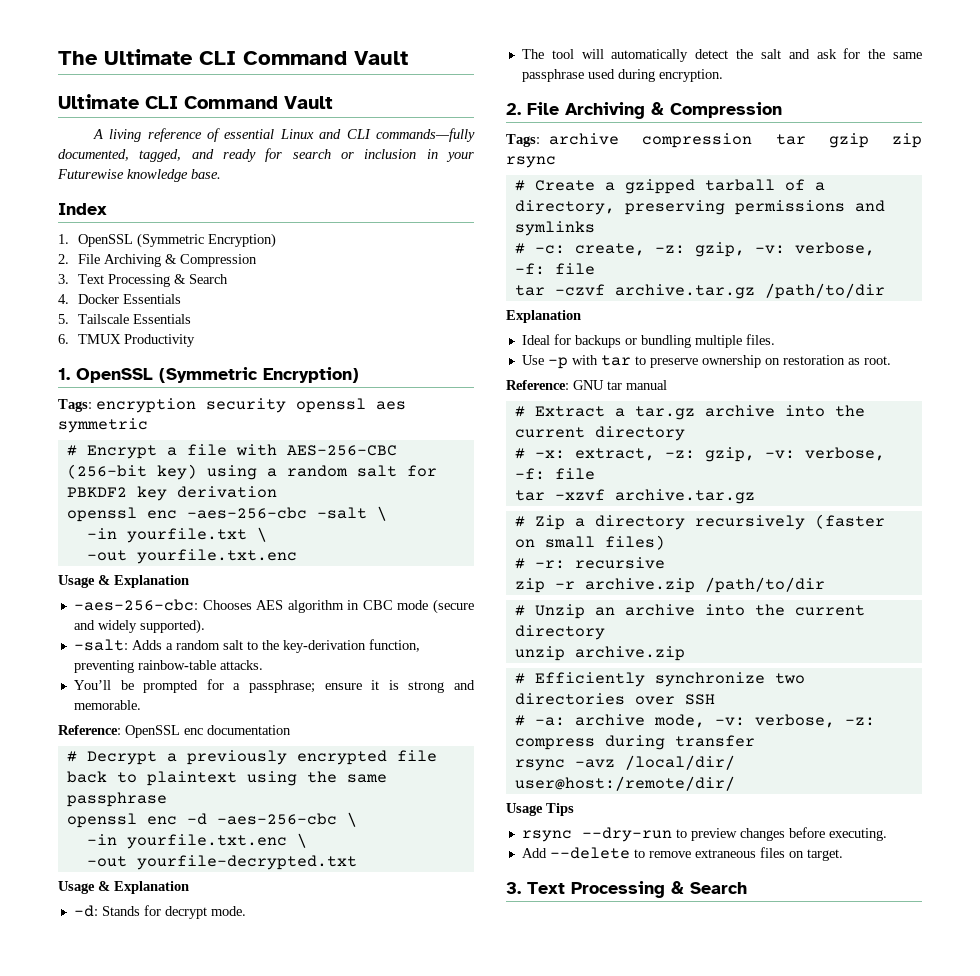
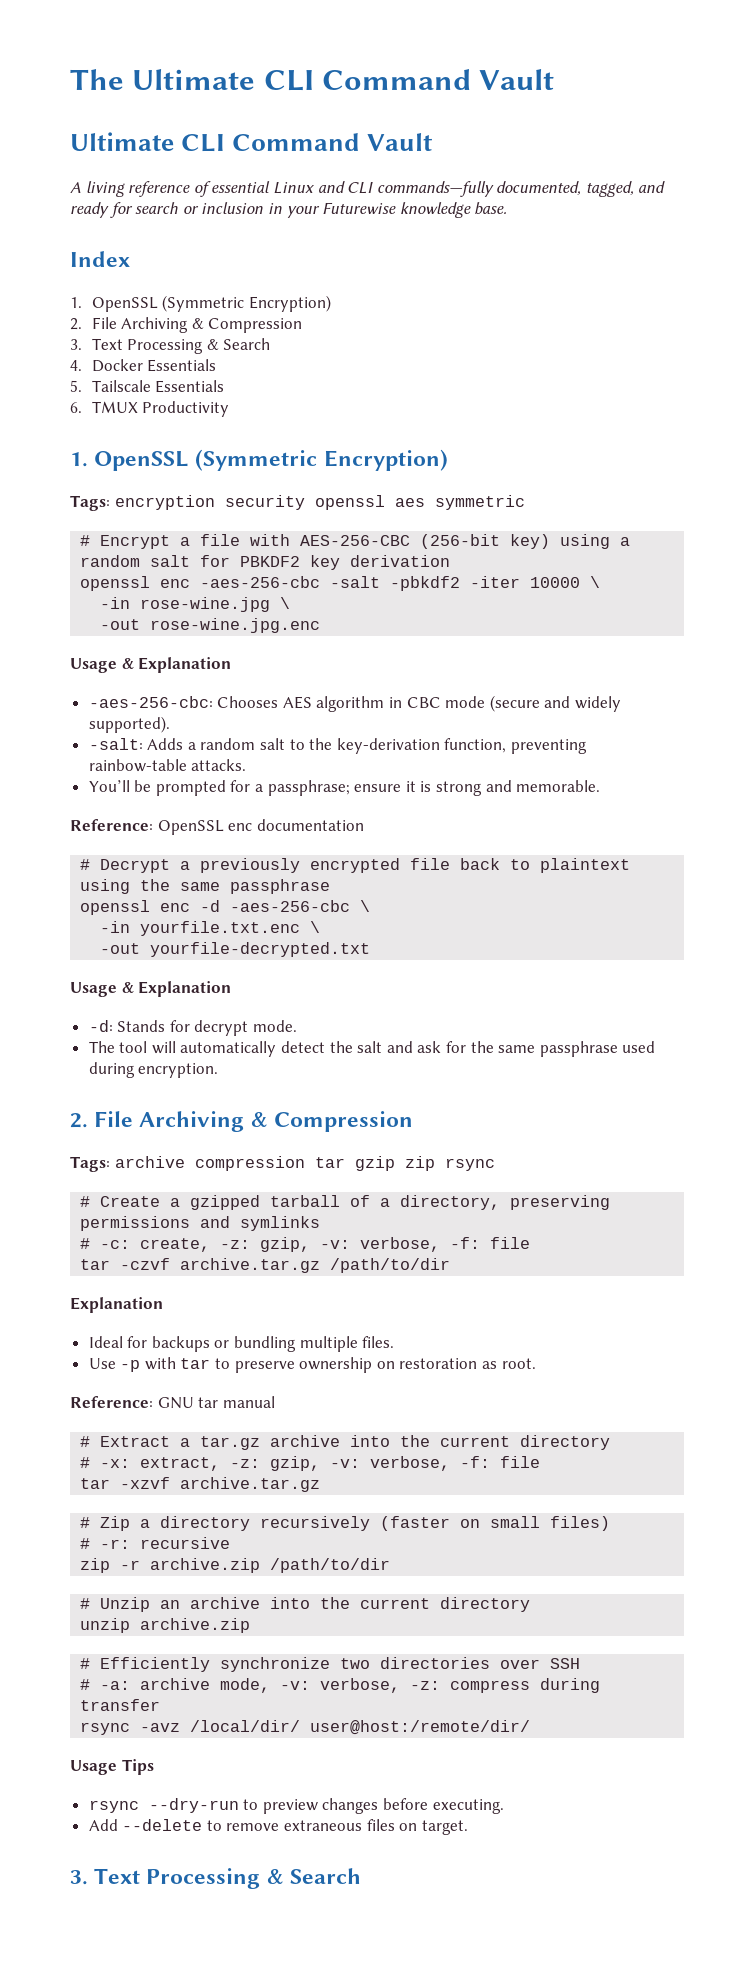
[376,506,387,521] [86,527,267,543] [86,549,297,564] \ // -in yourfile.txt \ // -out yourfile.txt.enc -> [390,576,601,591] [100,597,291,612] [100,618,321,633] -pbkdf2 -iter 10000 \ // -in rose-wine.jpg \ // -out rose-wine.jpg.enc

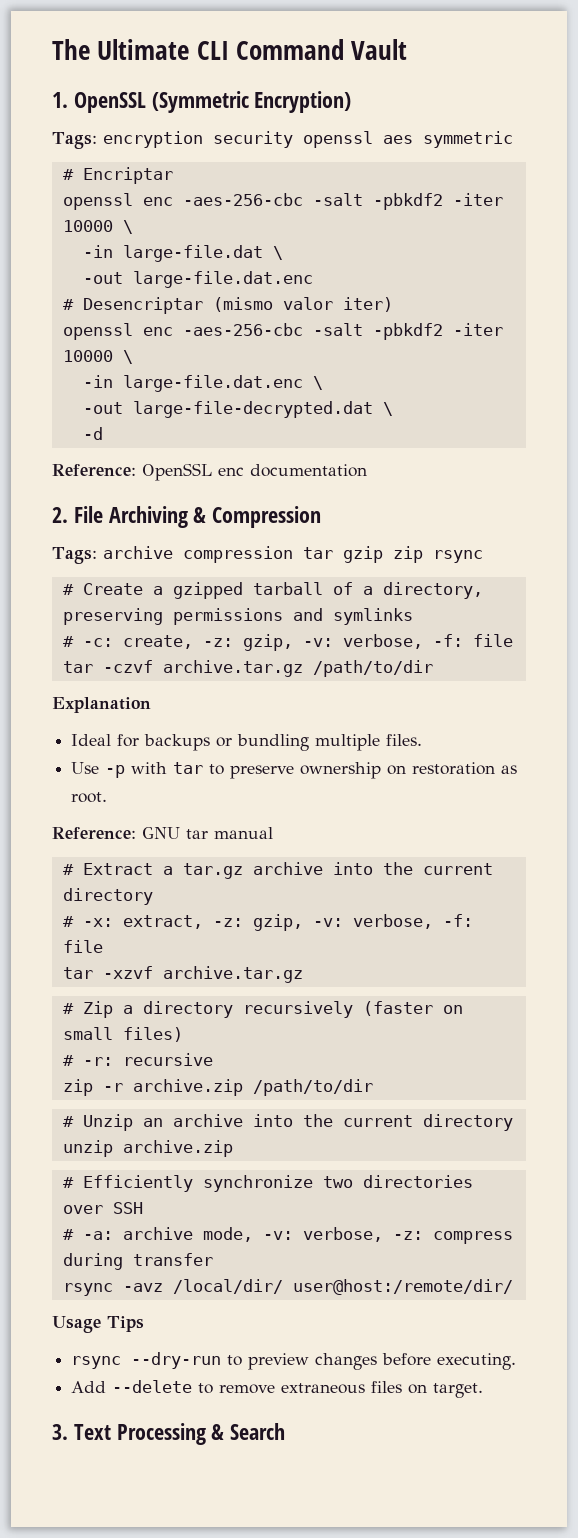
[70,132,434,152] [70,181,666,197] [70,202,508,218] [70,251,130,267] [70,295,331,312] [70,317,303,333] [70,338,271,354] [70,359,217,372] [70,380,225,393] [70,401,230,417] // Ultimate CLI Command Vault // A living reference of essential Linux and CLI commands—fully documented, tagged, and ready for search or inclusion in your Futurewise knowledge base. // Index // 1. OpenSSL (Symmetric Encryption) // 2. File Archiving & Compression // 3. Text Processing & Search // 4. Docker Essentials // 5. Tailscale Essentials // 6. TMUX Productivity -> (408, 49) none
[100,534,631,549] [80,555,451,570] [80,576,601,591] [100,597,291,612] [100,618,321,633] [70,657,232,673] [88,695,622,712] [88,716,170,733] [88,738,588,754] [88,759,247,772] [88,780,601,796] [70,819,364,835] [80,858,631,873] [80,879,331,894] [80,900,371,915] [100,921,321,936] [100,942,371,957] [70,981,232,997] [88,1020,298,1036] [88,1041,656,1057] [88,1062,219,1078] Encrypt a file with AES-256-CBC (256-bit key) using a random salt for PBKDF2 key derivation // openssl enc -aes-256-cbc -salt -pbkdf2 -iter 10000 \ // -in rose-wine.jpg \ // -out rose-wine.jpg.enc // Usage & Explanation // -aes-256-cbc: Chooses AES algorithm in CBC mode (secure and widely supported). // -salt: Adds a random salt to the key-derivation function, preventing rainbow-table attacks. // You’ll be prompted for a passphrase; ensure it is strong and memorable. // Reference: OpenSSL enc documentation // # Decrypt a previously encrypted file back to plaintext using the same passphrase // openssl enc -d -aes-256-cbc \ // -in yourfile.txt.enc \ // -out yourfile-decrypted.txt // Usage & Explanation // -d: Stands for decrypt mode. // The tool will automatically detect the salt and ask for the same passphrase used during encryption. -> [82,167,173,184] [62,193,503,210] [62,220,133,234] [82,245,283,262] [82,271,313,288] [62,297,393,314] [62,323,503,340] [62,350,133,364] [82,375,323,392] [82,401,393,418] [82,427,103,440] [52,463,367,481] Encriptar // openssl enc -aes-256-cbc -salt -pbkdf2 -iter 10000 \ // -in large-file.dat \ // -out large-file.dat.enc // # Desencriptar (mismo valor iter) // openssl enc -aes-256-cbc -salt -pbkdf2 -iter 10000 \ // -in large-file.dat.enc \ // -out large-file-decrypted.dat \ // -d // Reference: OpenSSL enc documentation

